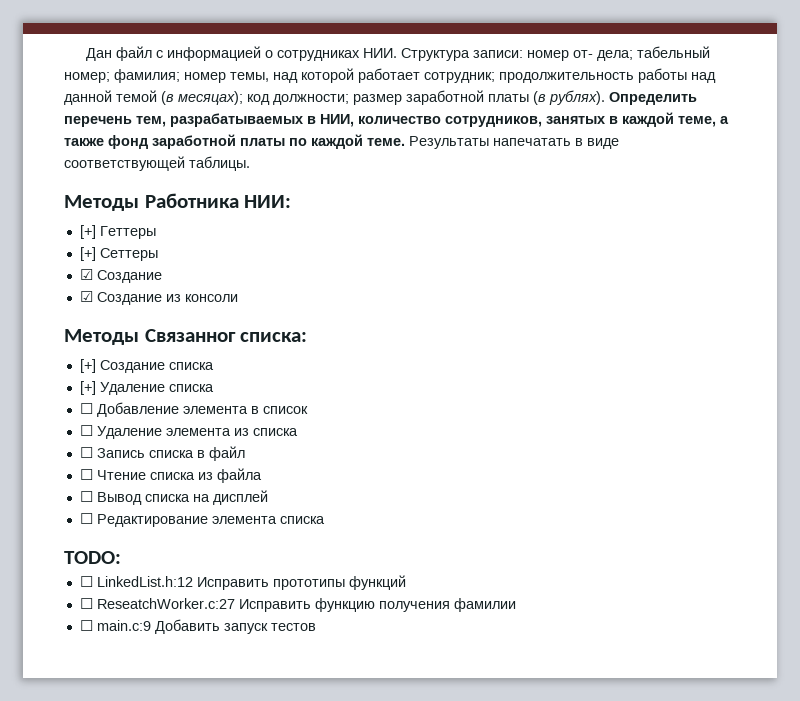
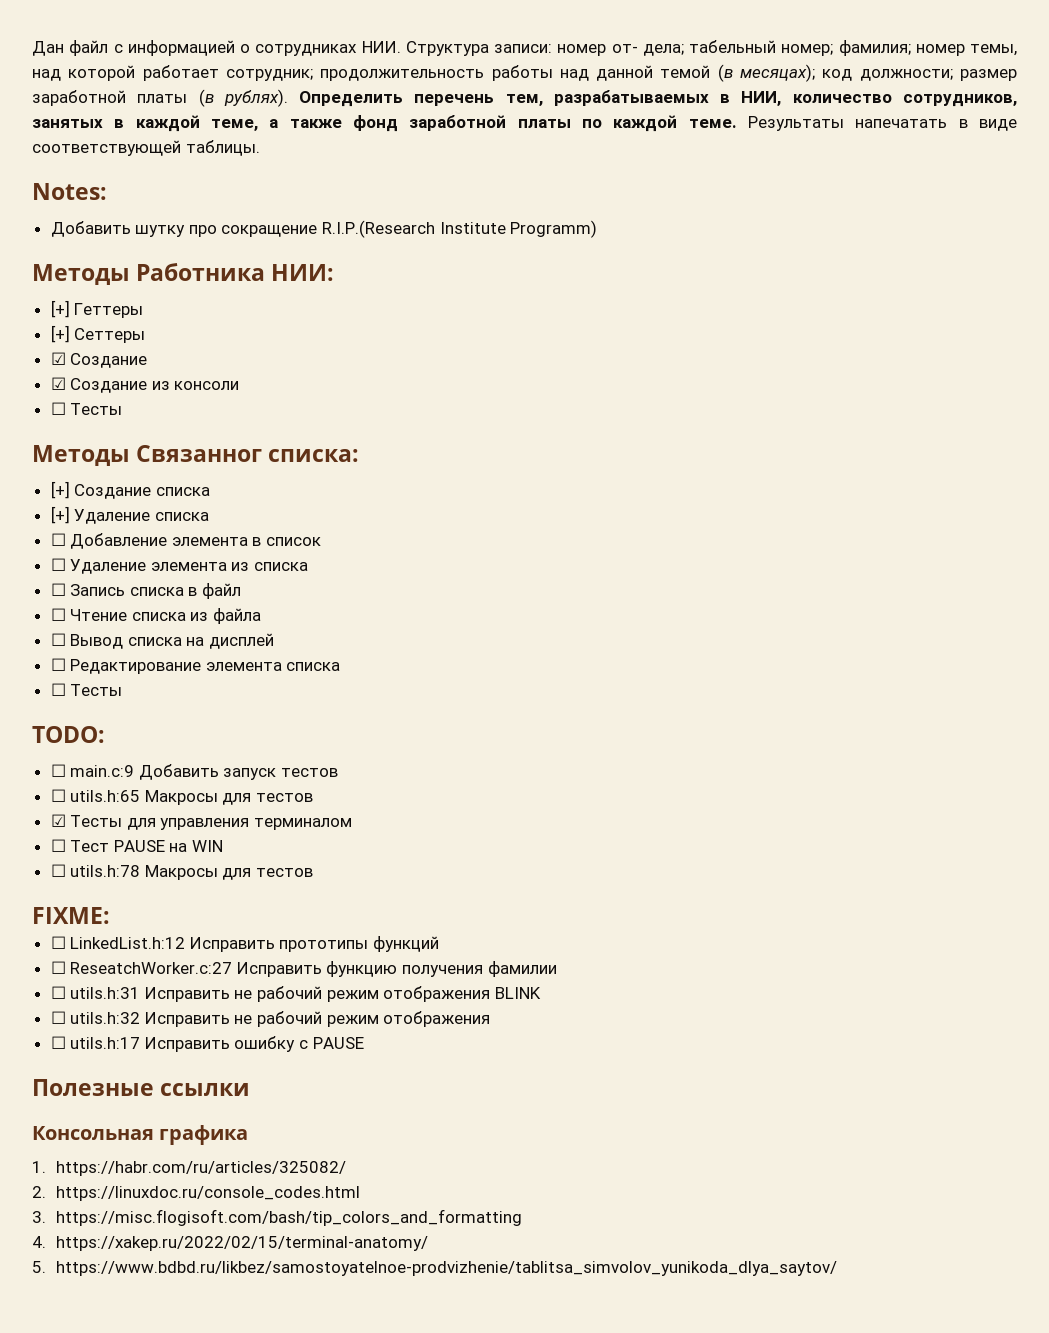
(250, 163) none -> [32,183,107,200] [50,220,598,238] // Notes: // Добавить шутку про сокращение R.I.P.(Research Institute Programm)
(238, 298) none -> [50,402,123,415] // ☐ Тесты
(325, 520) none -> [50,683,123,696] // ☐ Тесты
(121, 557) none -> [50,764,339,780] [50,789,314,805] [50,814,353,830] [50,839,224,852] [50,864,314,880] [32,907,110,924] // ☐ main.c:9 Добавить запуск тестов // ☐ utils.h:65 Макросы для тестов // ☑ Тесты для управления терминалом // ☐ Тест PAUSE на WIN // ☐ utils.h:78 Макросы для тестов // FIXME:
[96,619,316,634] main.c:9 Добавить запуск тестов -> [70,986,541,1002] [50,1011,491,1027] [50,1036,364,1052] [32,1079,251,1096] [32,1125,249,1145] [32,1161,346,1176] [32,1186,360,1201] [32,1209,522,1226] [32,1236,428,1251] [32,1261,837,1276] utils.h:31 Исправить не рабочий режим отображения BLINK // ☐ utils.h:32 Исправить не рабочий режим отображения // ☐ utils.h:17 Исправить ошибку с PAUSE // Полезные ссылки // Консольная графика // 1. https://habr.com/ru/articles/325082/ // 2. https://linuxdoc.ru/console_codes.html // 3. https://misc.flogisoft.com/bash/tip_colors_and_formatting // 4. https://xakep.ru/2022/02/15/terminal-anatomy/ // 5. https://www.bdbd.ru/likbez/samostoyatelnoe-prodvizhenie/tablitsa_simvolov_yunikoda_dlya_saytov/

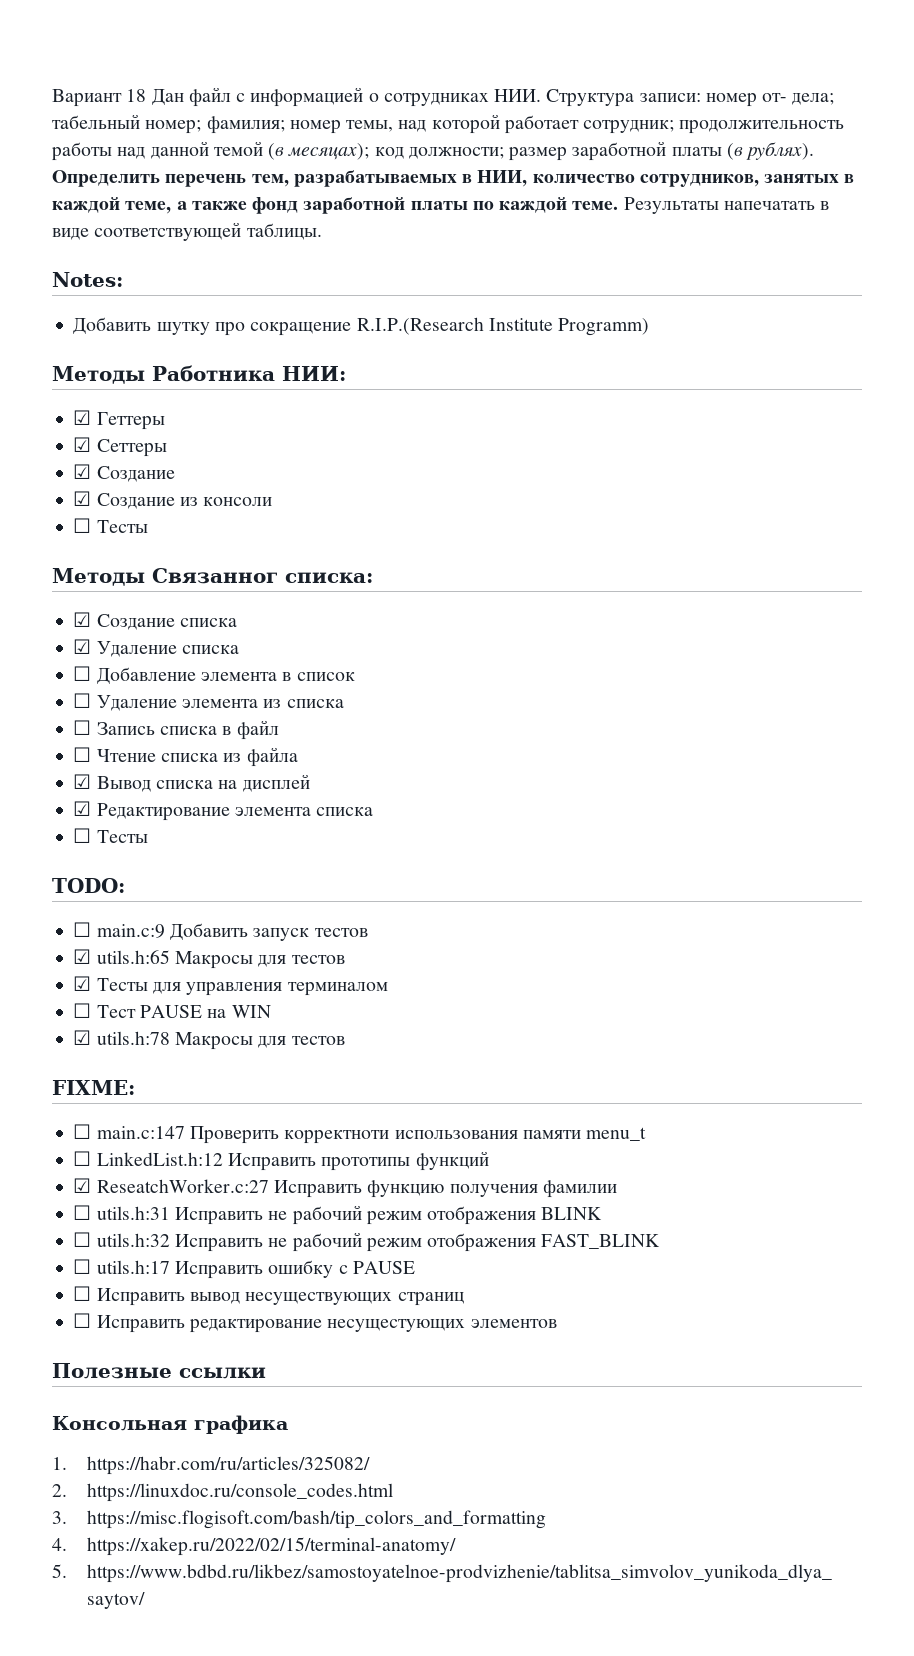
(32, 48) none -> [52,89,147,107] Вариант 18
[50,300,70,318] [+] -> [73,410,92,425] ☑
[50,325,70,343] [+] -> [73,437,92,452] ☑
[50,481,70,499] [+] -> [73,612,92,627] ☑
[50,506,70,524] [+] -> [73,639,92,654] ☑
[50,633,66,646] ☐ -> [73,774,92,789] ☑
[50,658,66,671] ☐ -> [73,801,92,816] ☑
[50,789,66,802] ☐ -> [73,949,92,964] ☑
[50,864,66,877] ☐ -> [73,1030,92,1045] ☑
(110, 915) none -> [73,1124,647,1144] // ☐ main.c:147 Проверить корректноти использования памяти menu_t
[50,961,66,974] ☐ -> [73,1178,92,1193] ☑
(491, 1019) none -> [541,1234,661,1249] FAST_BLINK
(364, 1043) none -> [73,1286,464,1306] [73,1313,557,1333] // ☐ Исправить вывод несуществующих страниц // ☐ Исправить редактирование несущестующих элементов

